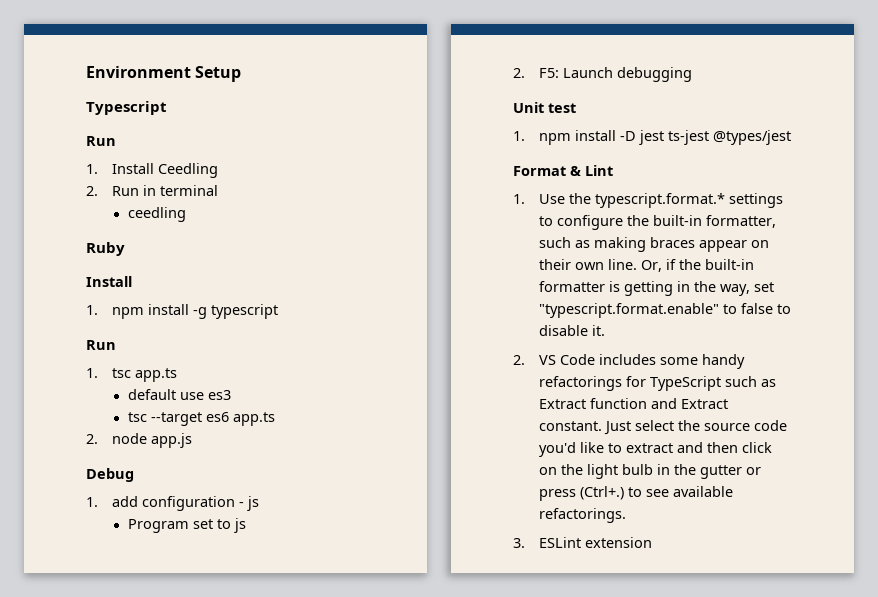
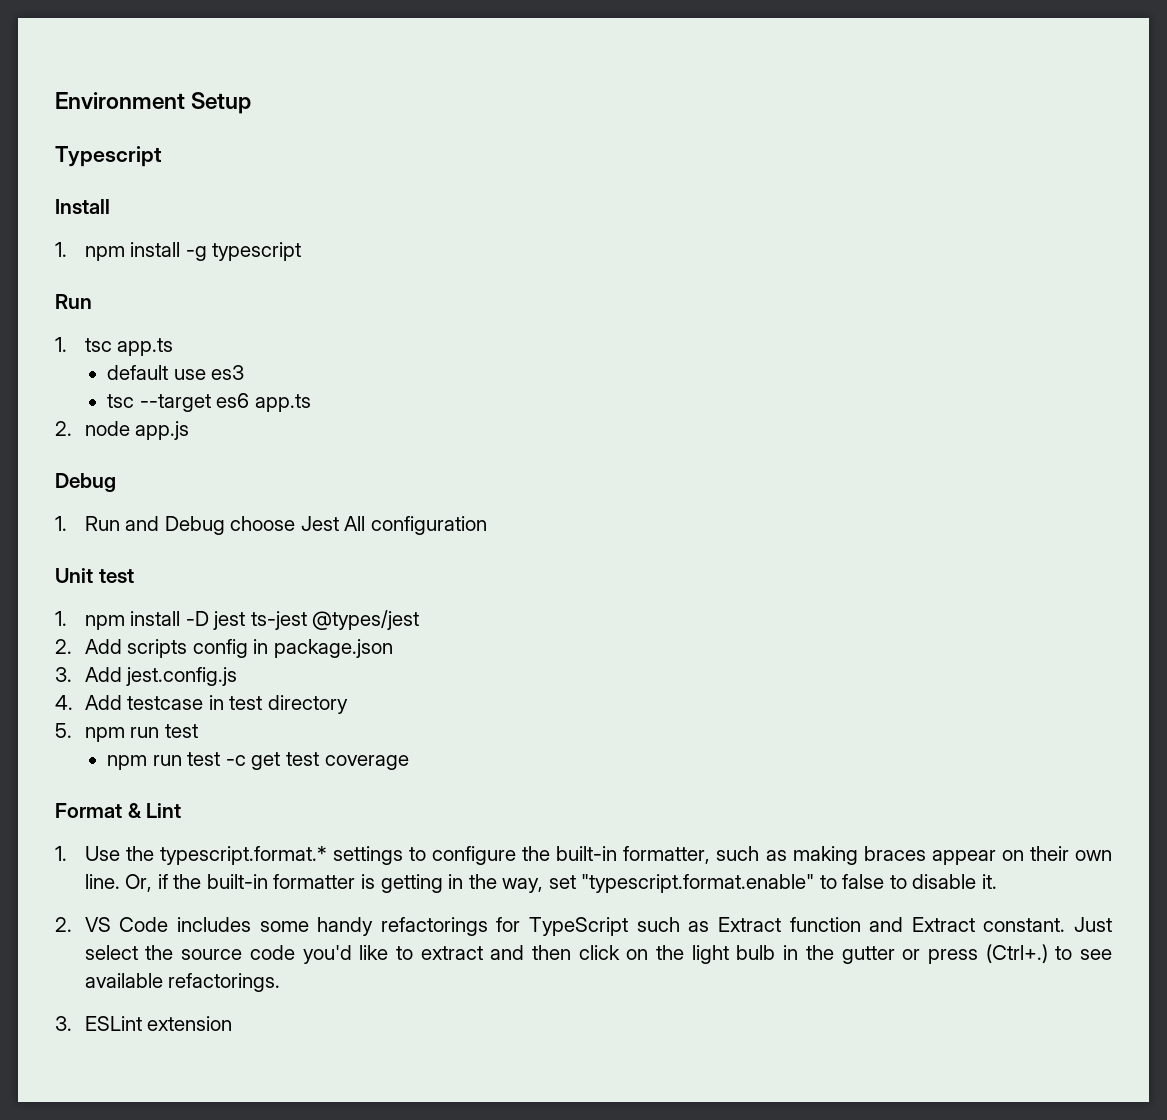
[86,136,116,146] [86,163,218,178] [86,185,218,196] [127,207,186,222] [86,242,125,256] // Run // 1. Install Ceedling // 2. Run in terminal // ceedling // Ruby -> (162, 156) none
[111,496,259,511] [127,518,246,533] [513,67,692,82] add configuration - js // Program set to js // 2. F5: Launch debugging -> [84,516,487,535] Run and Debug choose Jest All configuration
(791, 137) none -> [55,639,393,658] [55,667,238,686] [55,695,348,714] [55,723,198,742] [107,752,409,770] // 2. Add scripts config in package.json // 3. Add jest.config.js // 4. Add testcase in test directory // 5. npm run test // npm run test -c get test coverage

